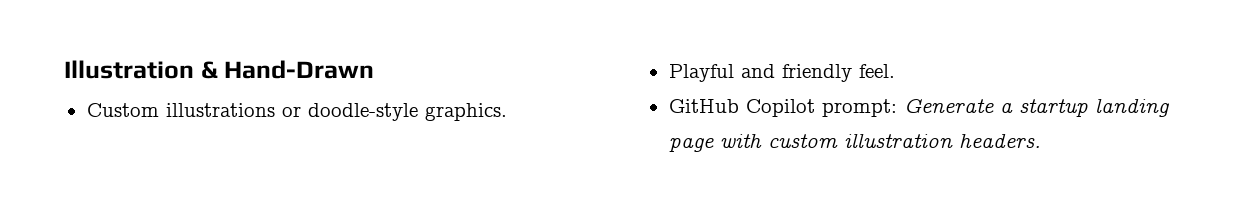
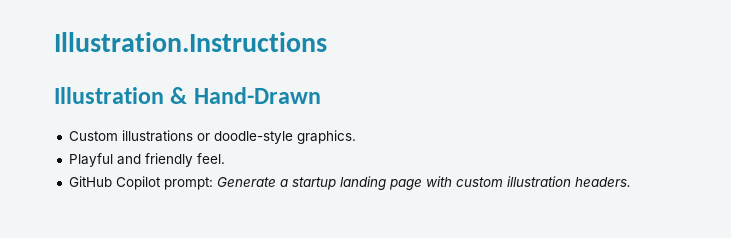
(64, 69) none -> [54,32,327,52] Illustration.Instructions //

